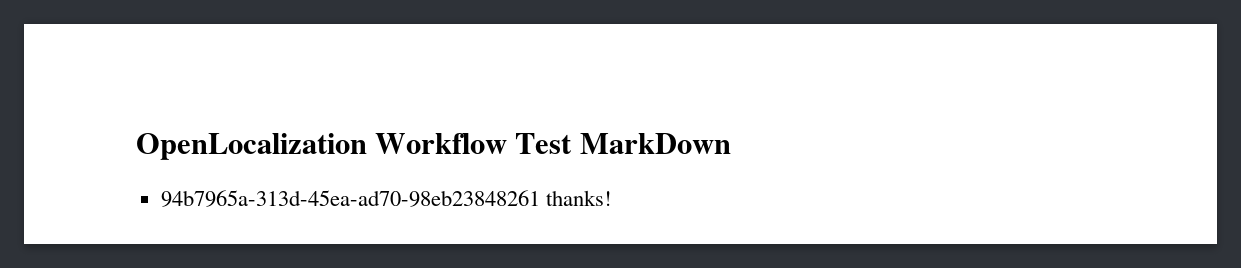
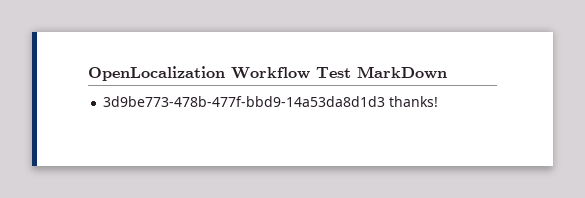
[160,190,540,207] 94b7965a-313d-45ea-ad70-98eb23848261 -> [103,96,386,107] 3d9be773-478b-477f-bbd9-14a53da8d1d3

